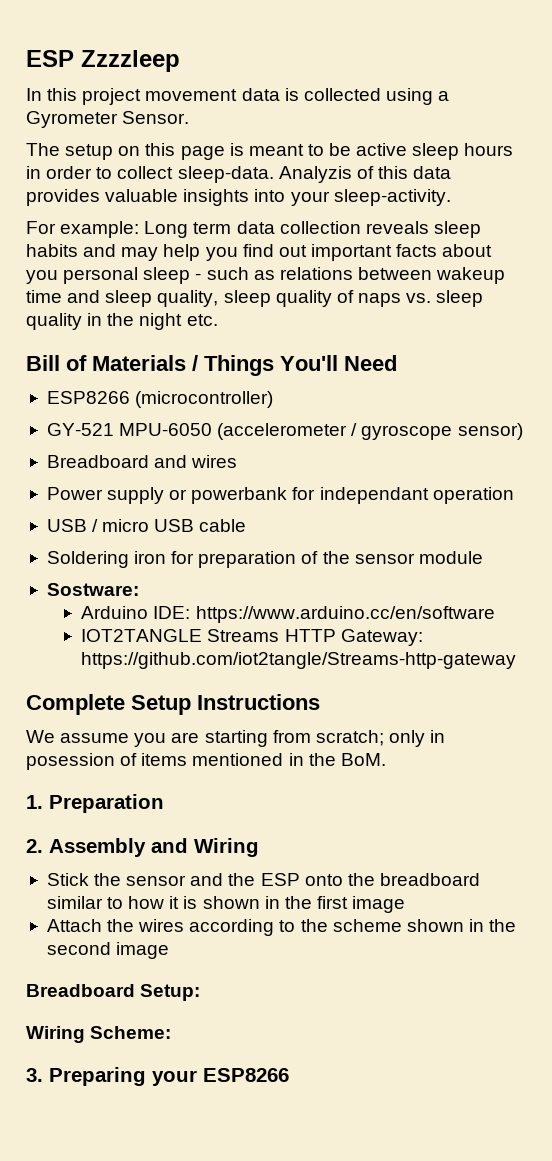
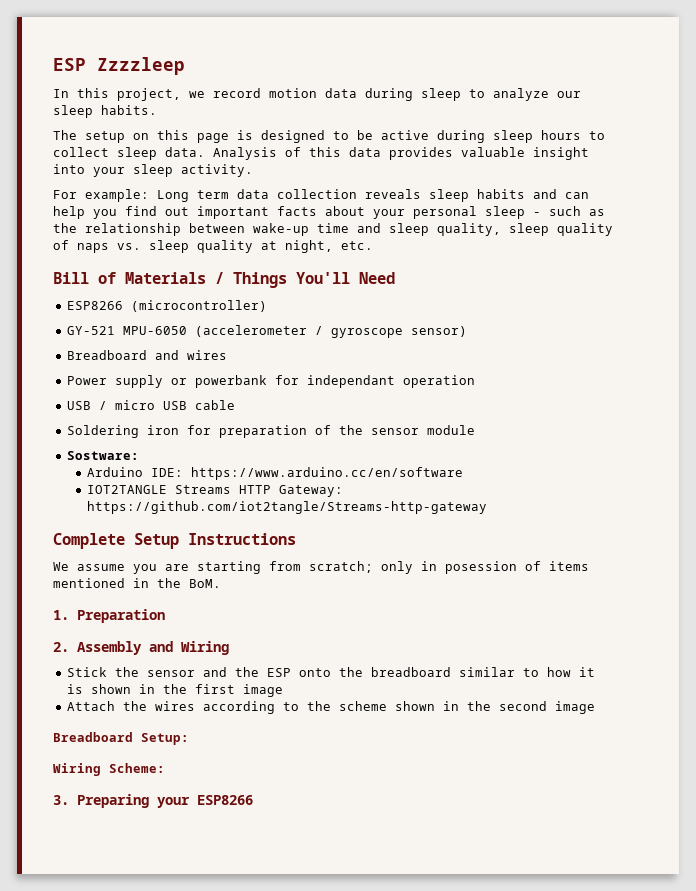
[82,88,450,105] [26,111,190,128] project movement data is collected using a Gyrometer Sensor. -> [117,88,581,101] [53,105,157,118] project, we record motion data during sleep to analyze our sleep habits.
[248,144,304,156] meant -> [261,130,325,143] designed
(408, 149) none -> [437,130,485,143] during
[26,166,352,183] in order to collect sleep-data. Analyzis -> [589,131,605,140] [53,147,277,160] to collect sleep data. Analysis
[183,189,250,206] insights -> [533,147,589,160] insight
[333,189,451,206] sleep-activity. -> [133,164,253,177] sleep activity.
[121,247,159,261] may -> [565,192,589,199] can
[26,270,58,284] you -> [373,209,405,219] your
[279,267,506,284] relations between wakeup -> [53,223,309,236] the relationship between wake-up
[87,313,183,330] in the night -> [261,240,333,253] at night,

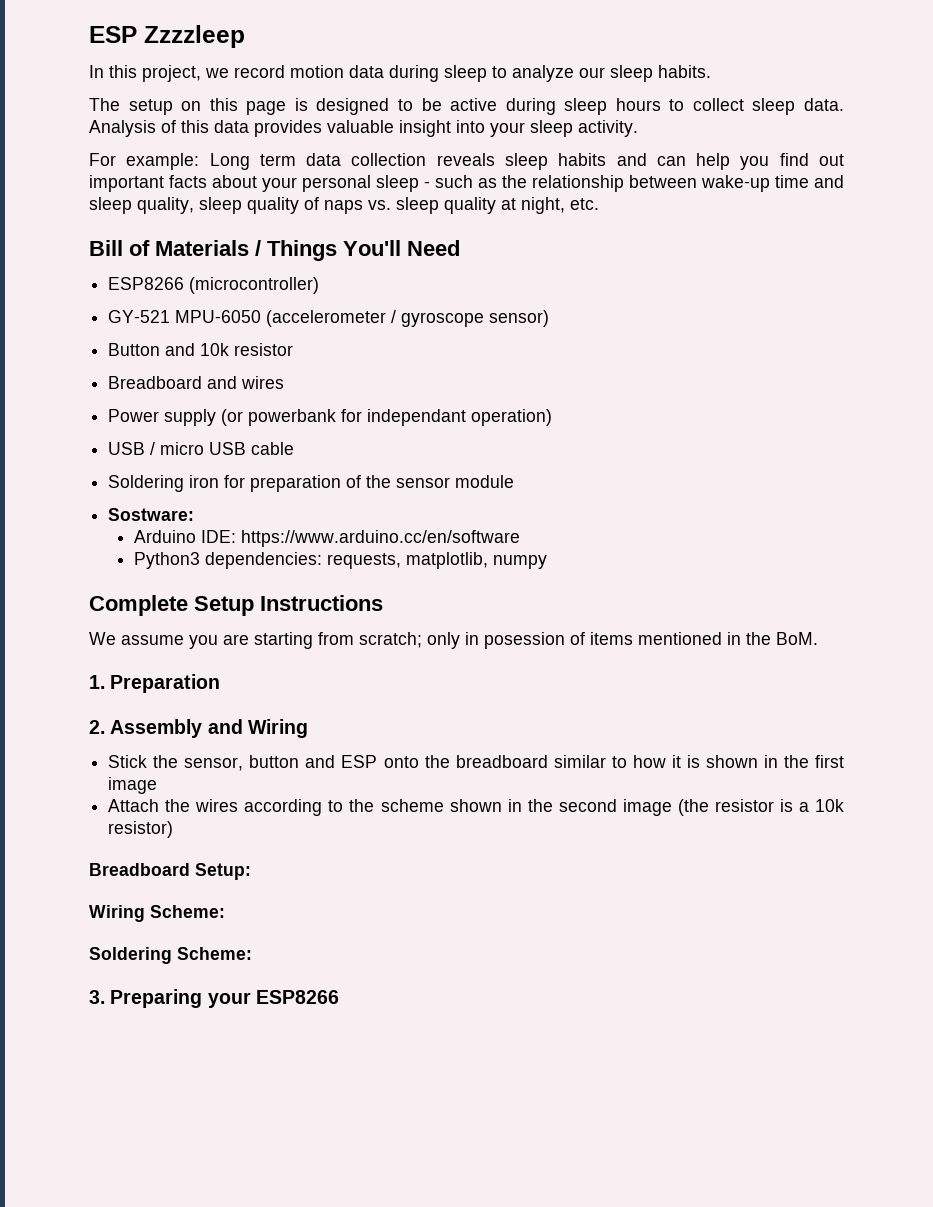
(467, 331) none -> [108,343,294,356] // Button and 10k resistor
[170,378,187,385] or -> [221,409,244,426] (or
[402,375,475,388] operation -> [471,409,553,426] operation)
[86,485,343,497] [86,501,487,514] IOT2TANGLE Streams HTTP Gateway: https://github.com/iot2tangle/Streams-http-gateway -> [133,552,547,569] Python3 dependencies: requests, matplotlib, numpy
[146,667,259,677] sensor and the -> [184,755,336,771] sensor, button and
(595, 707) none -> [677,799,844,816] [108,821,174,838] (the resistor is a 10k resistor)
(165, 768) none -> [89,947,252,964] // Soldering Scheme:

